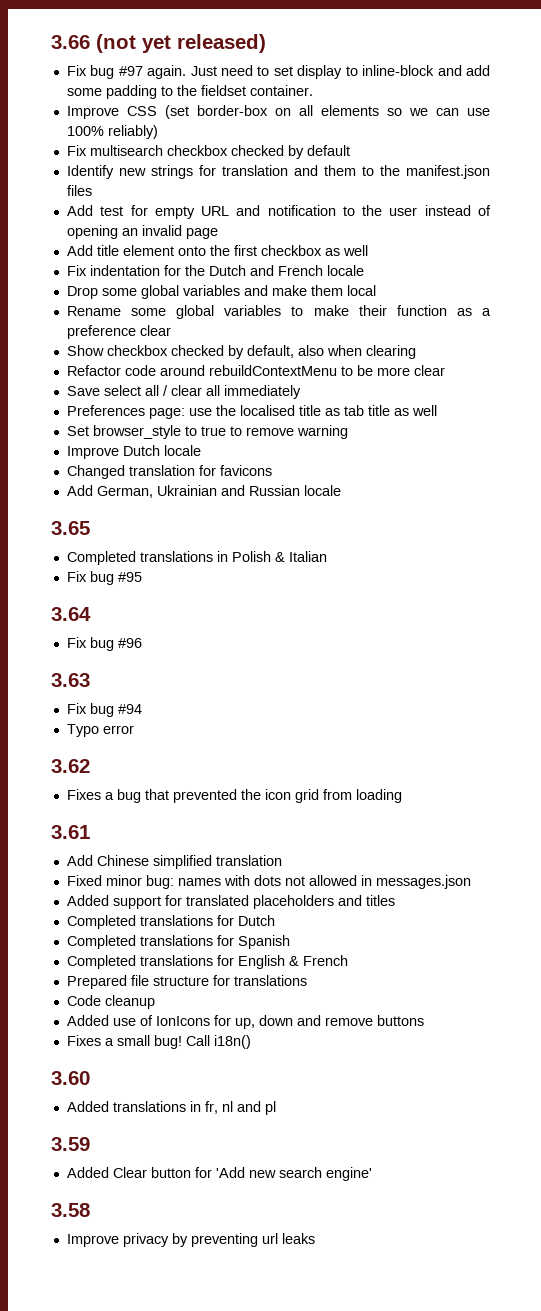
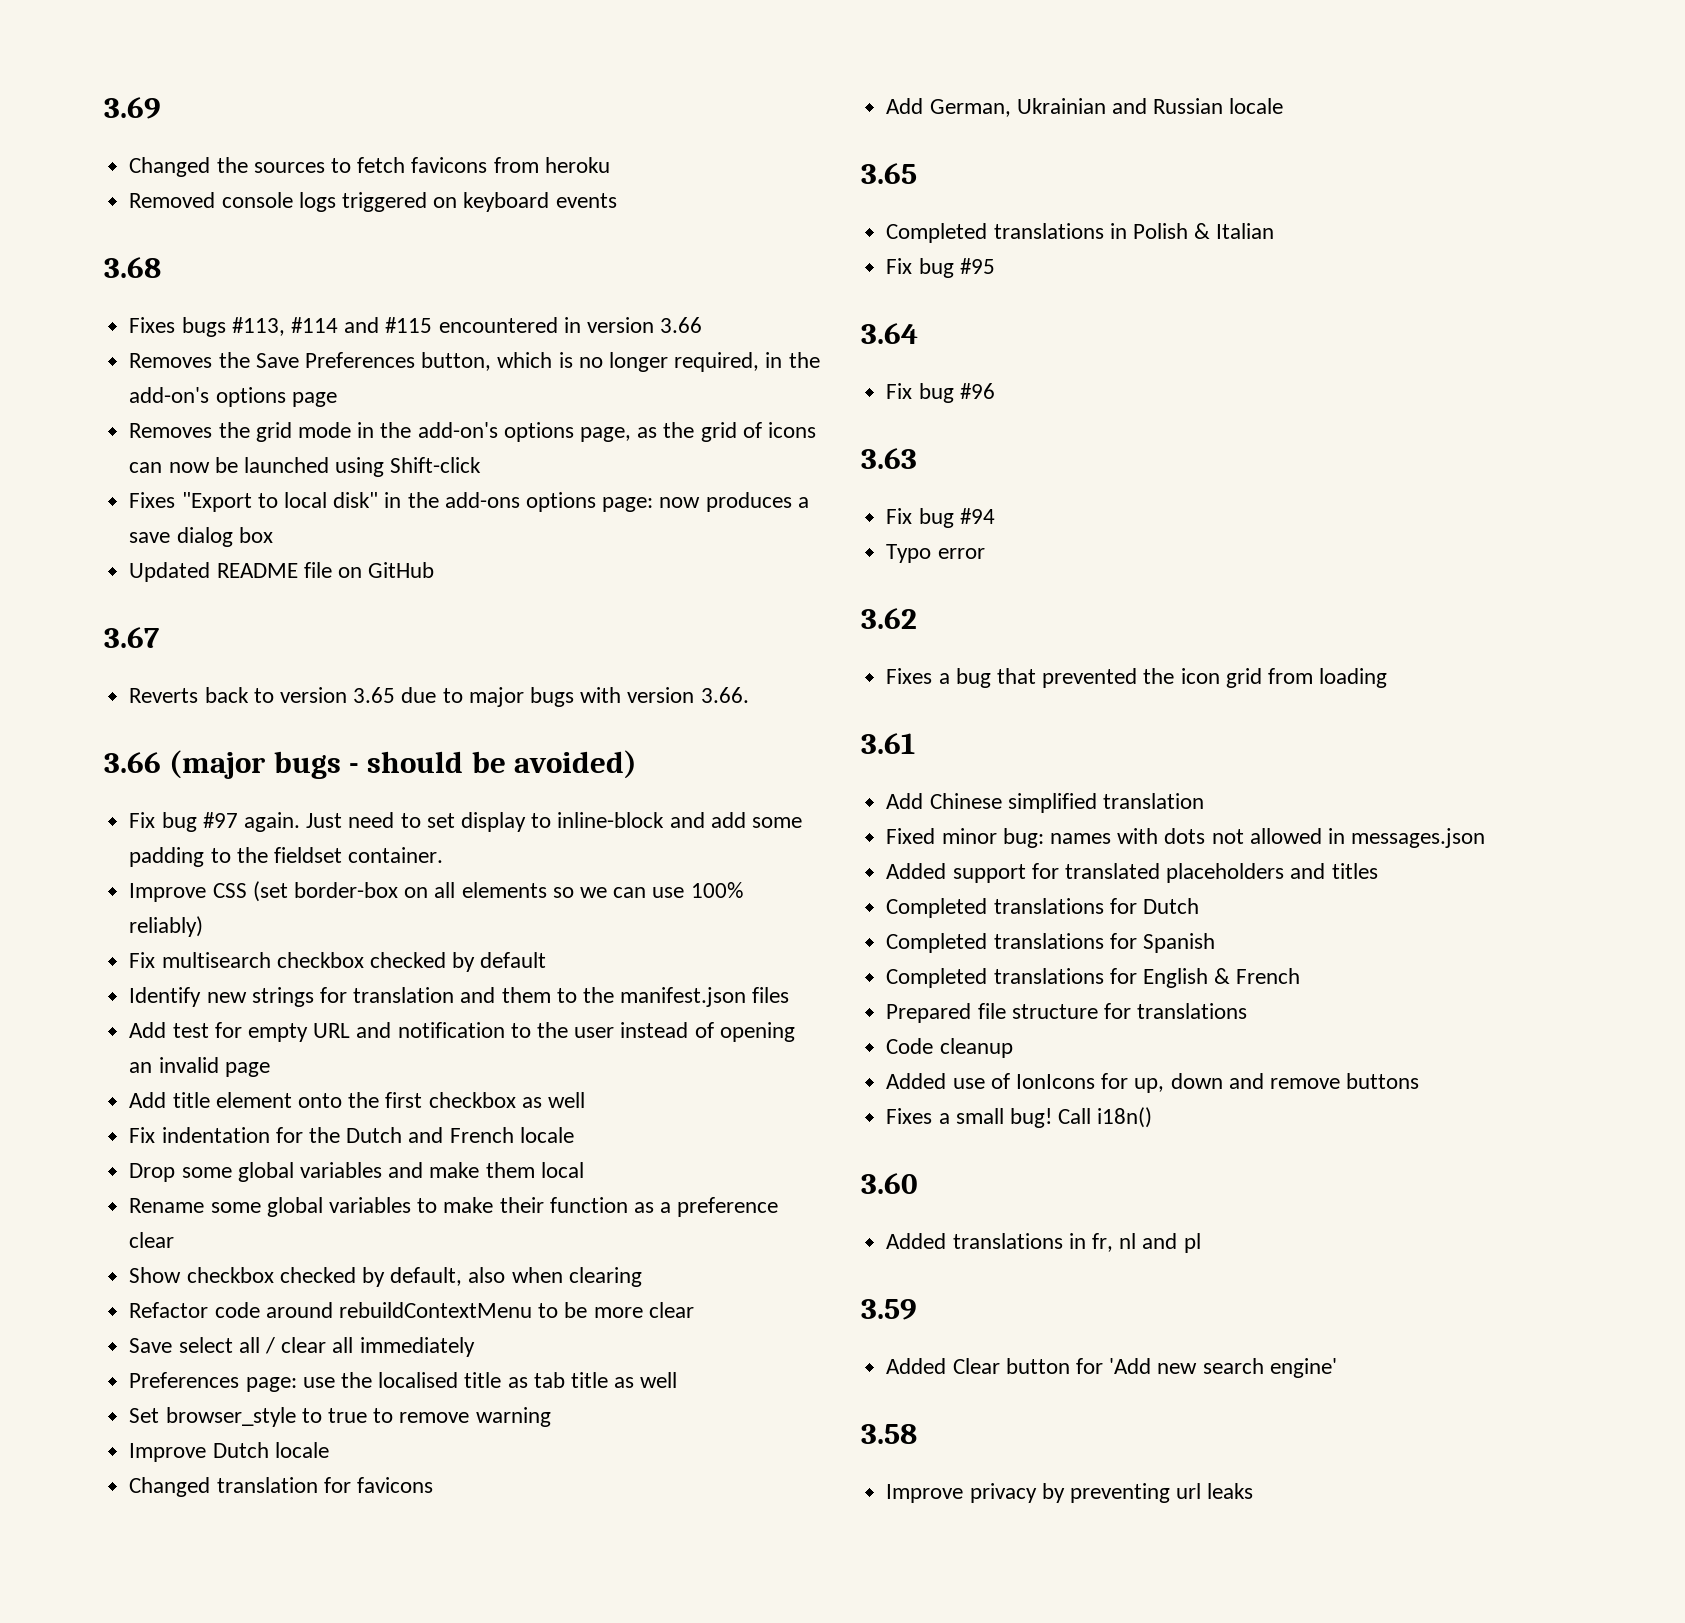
[51,34,266,53] 3.66 (not yet released) -> [104,97,161,119] [129,157,610,177] [129,192,617,212] [104,257,161,278] [129,317,703,337] [129,352,820,372] [129,387,337,407] [129,422,817,442] [129,457,482,477] [129,492,809,512] [129,527,273,547] [129,562,435,582] [104,627,159,648] [129,687,749,707] [104,750,638,779] 3.69 // Changed the sources to fetch favicons from heroku // Removed console logs triggered on keyboard events // 3.68 // Fixes bugs #113, #114 and #115 encountered in version 3.66 // Removes the Save Preferences button, which is no longer required, in the add-on's options page // Removes the grid mode in the add-on's options page, as the grid of icons can now be launched using Shift-click // Fixes "Export to local disk" in the add-ons options page: now produces a save dialog box // Updated README file on GitHub // 3.67 // Reverts back to version 3.65 due to major bugs with version 3.66. // 3.66 (major bugs - should be avoided)

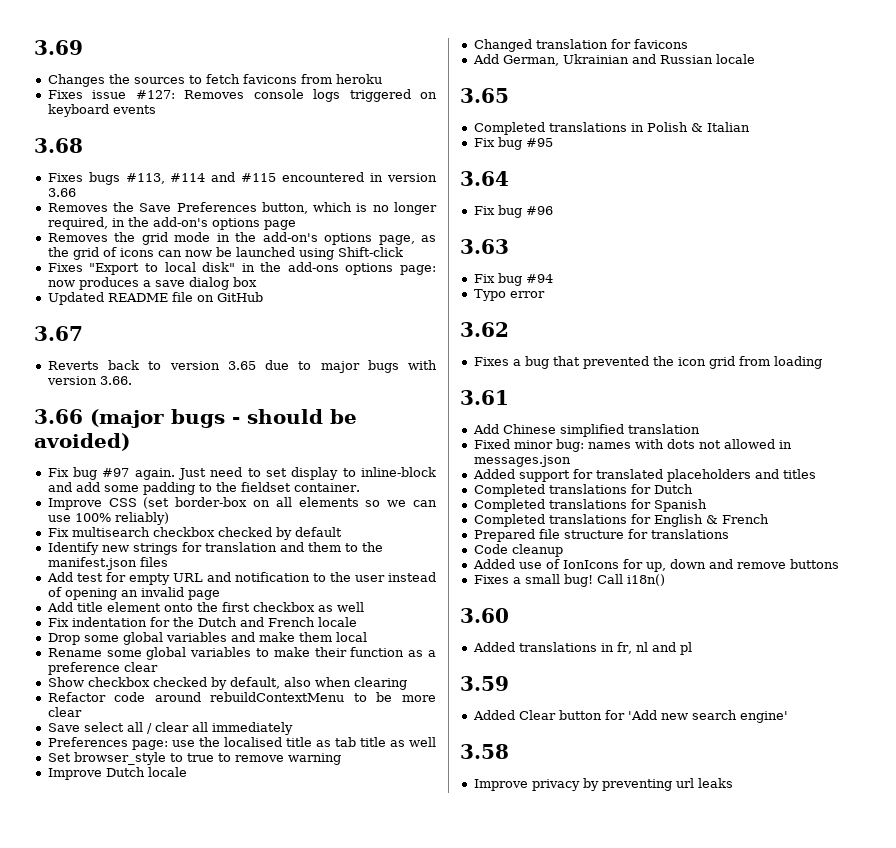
[129,157,211,177] Changed -> [47,74,105,87] Changes
[129,192,216,208] Removed -> [47,90,245,99] Fixes issue #127: Removes

